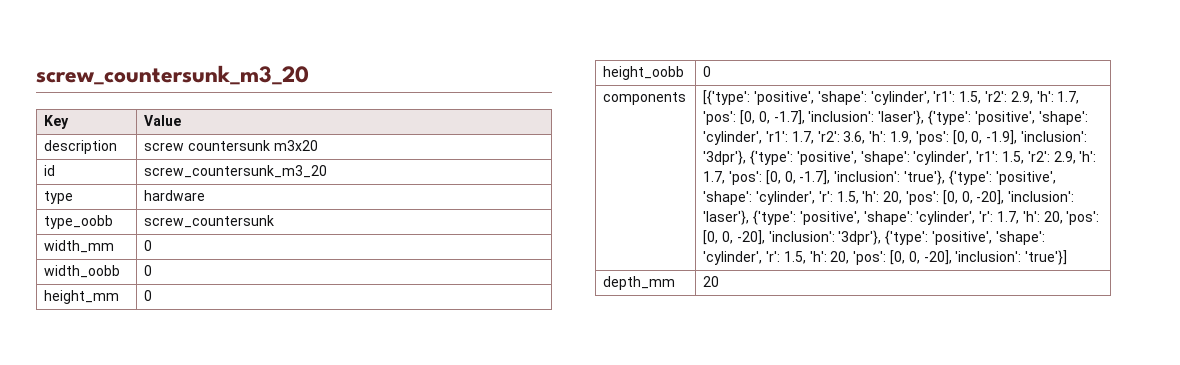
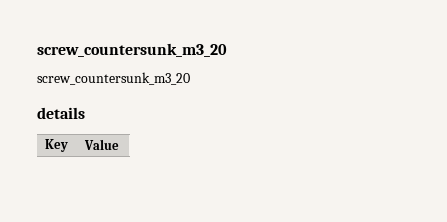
[36,65,309,85] screw_countersunk_m3_20 -> [37,43,227,57] [37,72,190,85] [37,107,85,119] screw_countersunk_m3_20 // screw_countersunk_m3_20 // details
[44,140,118,154] [144,140,318,151] [44,165,56,176] [144,165,328,178] [44,191,74,204] [144,190,206,201] [44,215,114,229] [144,215,275,228] [44,240,115,253] [144,240,153,251] [44,265,121,278] [144,265,153,276] [44,290,120,304] [144,290,153,301] [603,66,685,80] [703,66,712,77] [603,92,687,105] [703,90,1080,105] [703,110,1088,125] [703,130,1087,145] [703,150,1097,165] [703,170,1056,185] [703,190,1075,205] [703,210,1100,225] [703,230,1045,245] [703,250,1068,265] [603,276,676,290] [703,276,720,287] // description | screw countersunk m3x20 // id | screw_countersunk_m3_20 // type | hardware // type_oobb | screw_countersunk // width_mm | 0 // width_oobb | 0 // height_mm | 0 // height_oobb | 0 // components | [{'type': 'positive', 'shape': 'cylinder', 'r1': 1.5, 'r2': 2.9, 'h': 1.7, 'pos': [0, 0, -1.7], 'inclusion': 'laser'}, {'type': 'positive', 'shape': 'cylinder', 'r1': 1.7, 'r2': 3.6, 'h': 1.9, 'pos': [0, 0, -1.9], 'inclusion': '3dpr'}, {'type': 'positive', 'shape': 'cylinder', 'r1': 1.5, 'r2': 2.9, 'h': 1.7, 'pos': [0, 0, -1.7], 'inclusion': 'true'}, {'type': 'positive', 'shape': 'cylinder', 'r': 1.5, 'h': 20, 'pos': [0, 0, -20], 'inclusion': 'laser'}, {'type': 'positive', 'shape': 'cylinder', 'r': 1.7, 'h': 20, 'pos': [0, 0, -20], 'inclusion': '3dpr'}, {'type': 'positive', 'shape': 'cylinder', 'r': 1.5, 'h': 20, 'pos': [0, 0, -20], 'inclusion': 'true'}] // depth_mm | 20 -> (120, 144) none

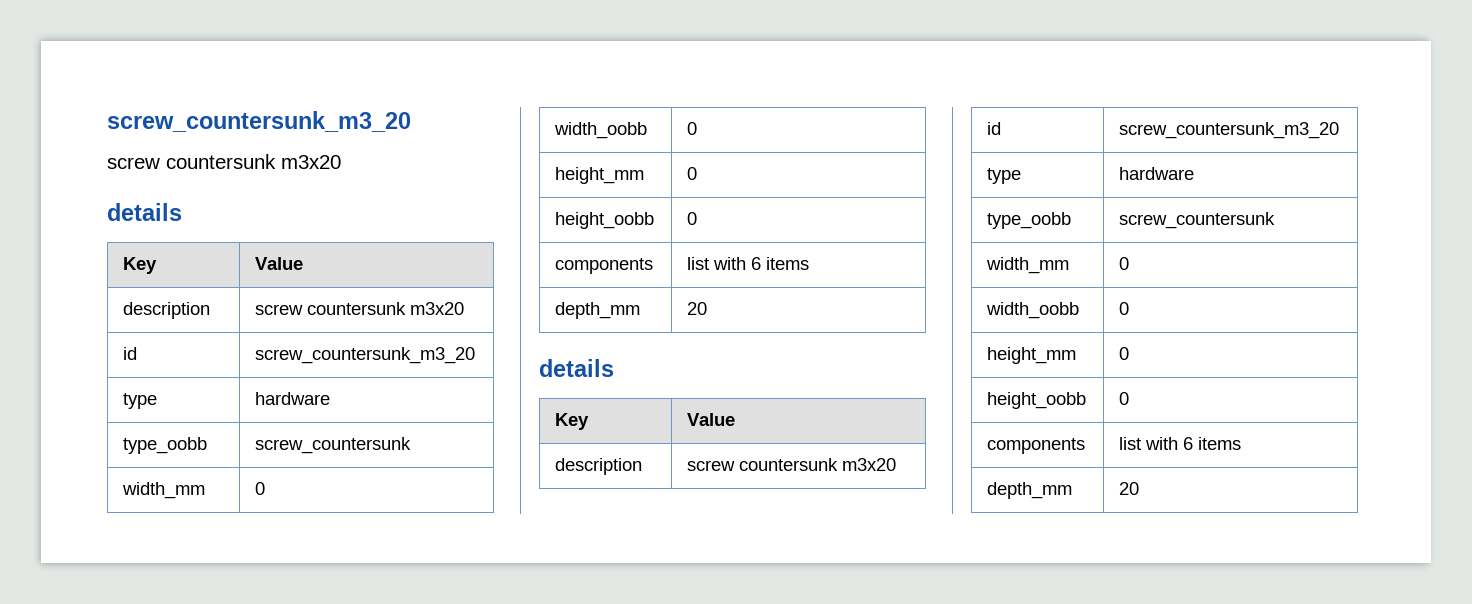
[37,43,227,57] [37,72,190,85] [37,107,85,119] [45,139,69,152] [84,139,120,150] screw_countersunk_m3_20 // screw_countersunk_m3_20 // details // Key | Value -> [107,111,411,132] [107,154,341,169] [107,203,182,221] [123,257,158,274] [255,257,304,270] [123,302,211,319] [255,302,465,315] [123,347,138,360] [255,347,476,364] [123,393,158,409] [255,392,331,405] [123,437,208,454] [255,437,412,454] [122,482,206,499] [255,482,266,495] [554,122,648,139] [687,122,698,135] [555,167,645,184] [687,167,698,180] [555,212,655,229] [687,212,698,225] [555,258,654,274] [687,257,810,270] [555,302,641,319] [687,302,708,315] [539,359,614,377] [555,413,590,430] [687,413,736,426] [555,458,643,475] [687,458,897,471] [987,122,1002,135] [1119,122,1340,139] [987,168,1022,184] [1119,167,1195,180] [987,212,1072,229] [1119,212,1276,229] [986,257,1070,274] [1119,257,1130,270] [986,302,1080,319] [1119,302,1130,315] [987,347,1077,364] [1119,347,1130,360] [987,392,1087,409] [1119,392,1130,405] [987,438,1086,454] [1119,437,1242,450] [987,482,1073,499] [1119,482,1140,495] screw_countersunk_m3_20 // screw countersunk m3x20 // details // Key | Value // description | screw countersunk m3x20 // id | screw_countersunk_m3_20 // type | hardware // type_oobb | screw_countersunk // width_mm | 0 // width_oobb | 0 // height_mm | 0 // height_oobb | 0 // components | list with 6 items // depth_mm | 20 // details // Key | Value // description | screw countersunk m3x20 // id | screw_countersunk_m3_20 // type | hardware // type_oobb | screw_countersunk // width_mm | 0 // width_oobb | 0 // height_mm | 0 // height_oobb | 0 // components | list with 6 items // depth_mm | 20

